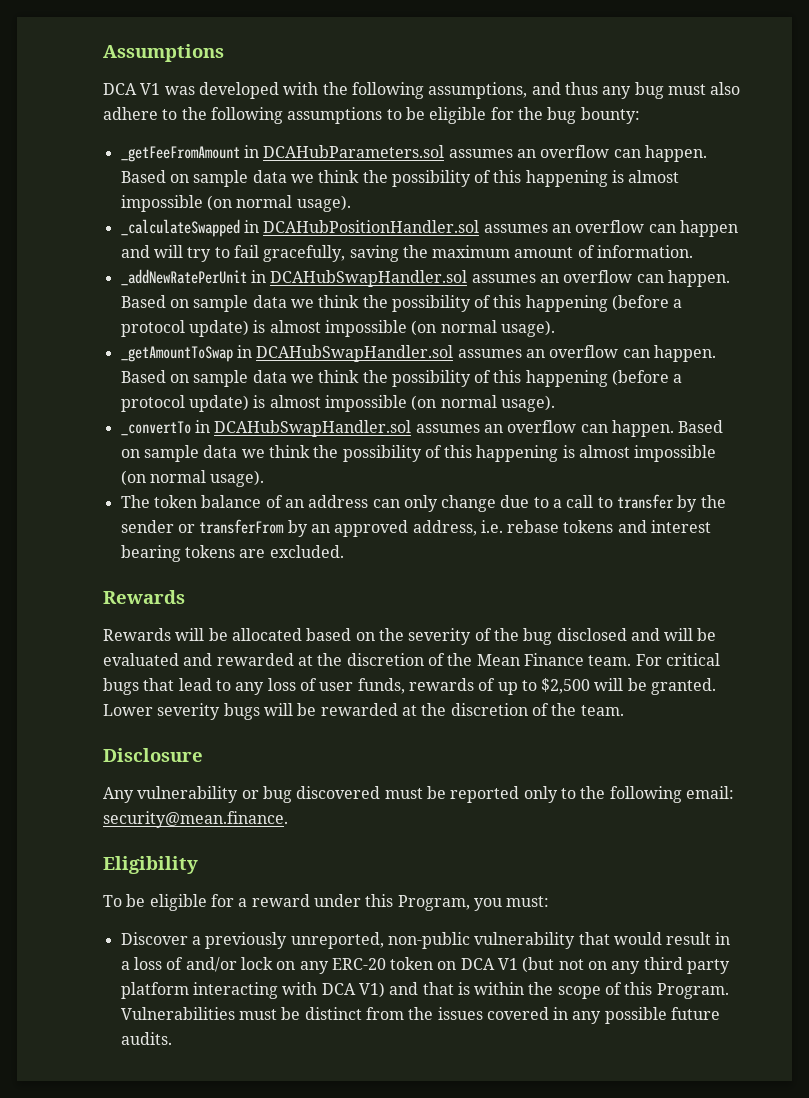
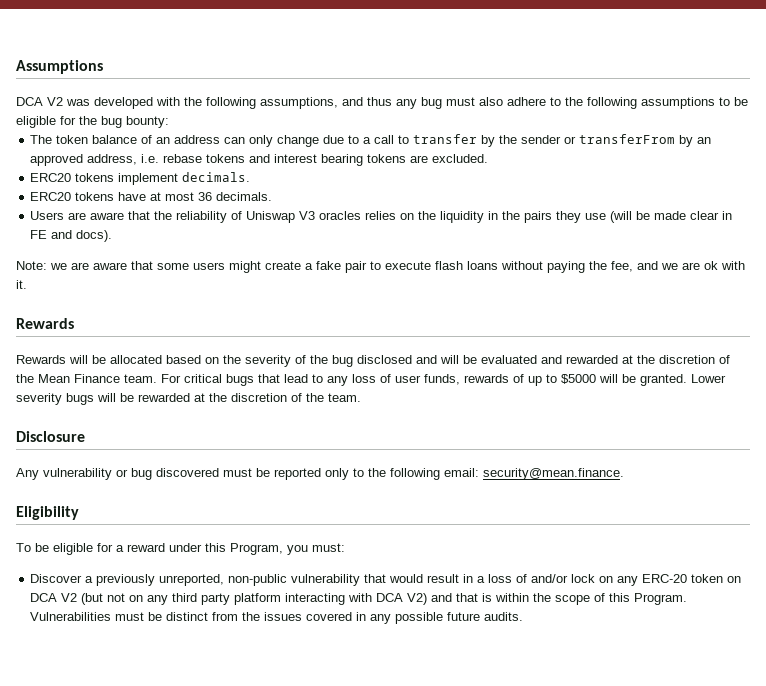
[140,83,161,95] V1 -> [47,97,63,106] V2
[120,145,707,162] [120,170,680,187] [120,195,351,212] [120,219,738,237] [120,245,694,262] [120,269,730,287] [120,295,683,312] [120,320,555,337] [120,345,716,362] [120,370,683,387] [120,395,555,412] [120,420,724,437] [120,445,717,462] [120,470,265,487] // _getFeeFromAmount in DCAHubParameters.sol assumes an overflow can happen. Based on sample data we think the possibility of this happening is almost impossible (on normal usage). // _calculateSwapped in DCAHubPositionHandler.sol assumes an overflow can happen and will try to fail gracefully, saving the maximum amount of information. // _addNewRatePerUnit in DCAHubSwapHandler.sol assumes an overflow can happen. Based on sample data we think the possibility of this happening (before a protocol update) is almost impossible (on normal usage). // _getAmountToSwap in DCAHubSwapHandler.sol assumes an overflow can happen. Based on sample data we think the possibility of this happening (before a protocol update) is almost impossible (on normal usage). // _convertTo in DCAHubSwapHandler.sol assumes an overflow can happen. Based on sample data we think the possibility of this happening is almost impossible (on normal usage). -> (169, 122) none
(344, 551) none -> [30,172,251,185] [30,192,273,201] [30,211,733,223] [30,230,113,242] [16,261,745,273] [16,280,27,289] // ERC20 tokens implement decimals. // ERC20 tokens have at most 36 decimals. // Users are aware that the reliability of Uniswap V3 oracles relies on the liquidity in the pairs they use (will be made clear in FE and docs). // Note: we are aware that some users might create a fake pair to execute flash loans without paying the fee, and we are ok with it.
[541,678,591,694] $2,500 -> [561,374,596,384] $5000
[498,958,519,970] V1 -> [61,593,78,602] V2
[358,982,385,998] V1) -> [407,593,428,605] V2)

